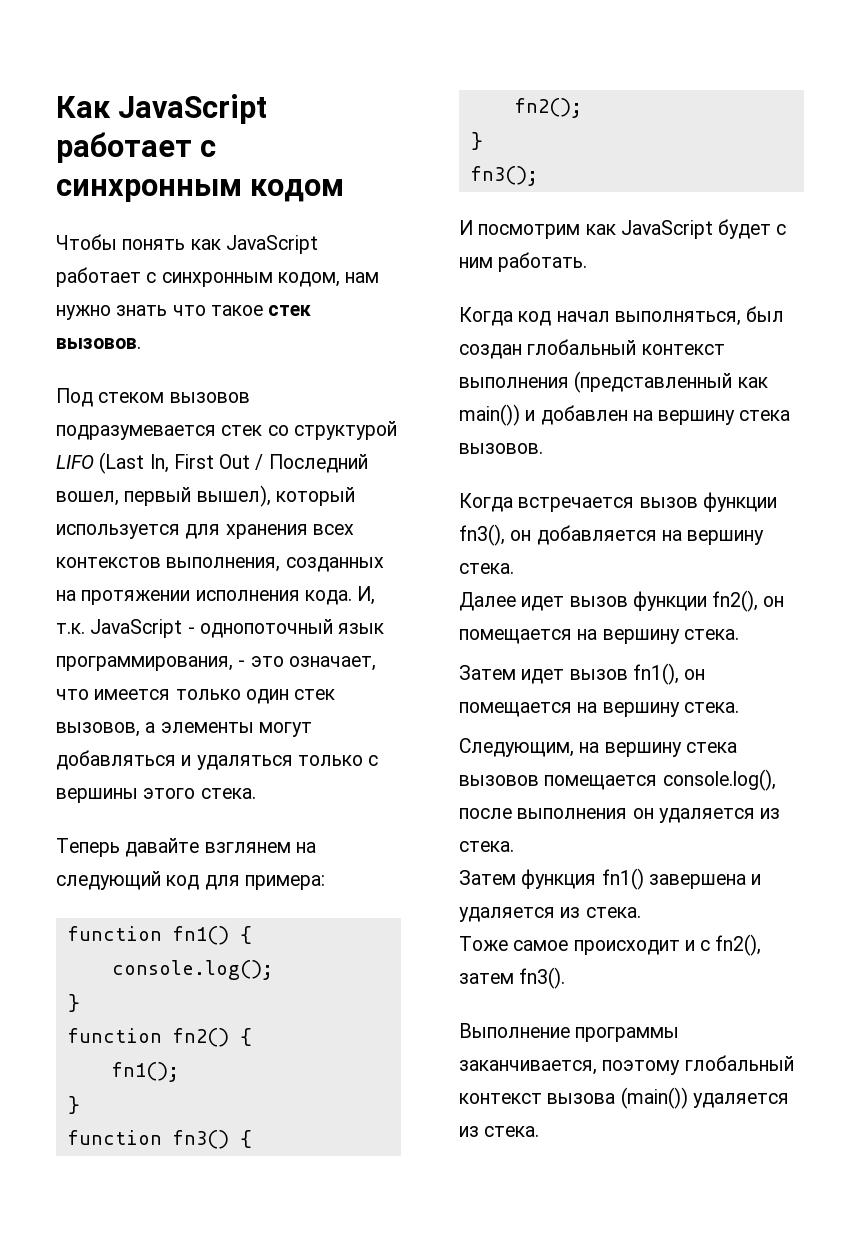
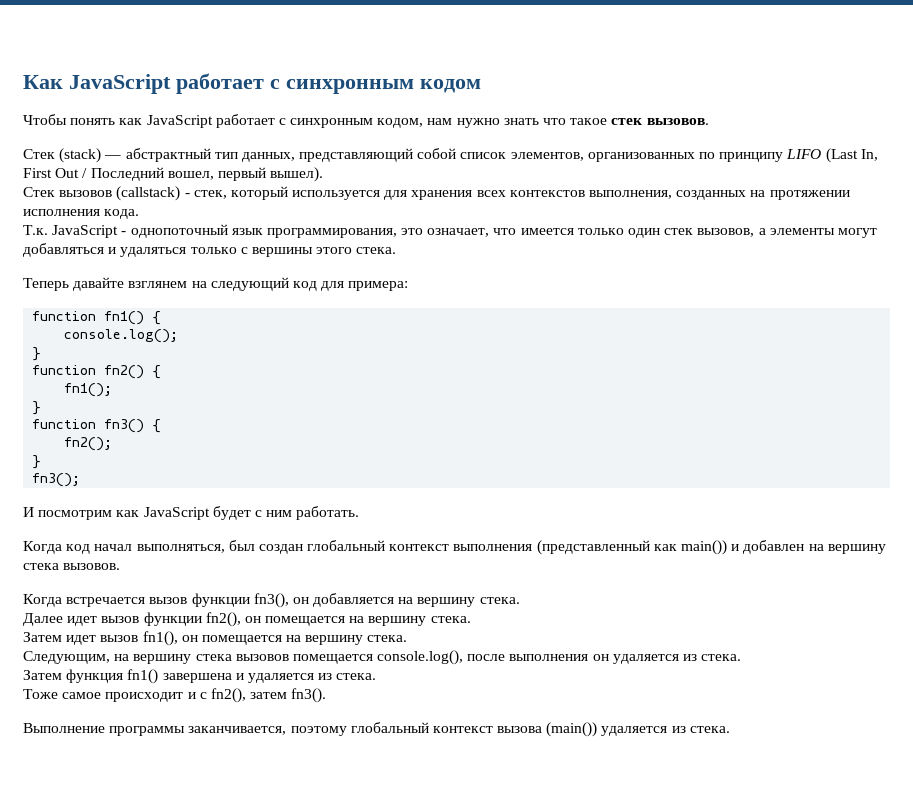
[56,388,250,407] [56,421,397,440] Под стеком вызовов подразумевается стек со структурой -> [23,148,784,163] Стек (stack) — абстрактный тип данных, представляющий собой список элементов, организованных по принципу
[196,485,271,507] вышел), -> [270,167,324,182] [23,186,227,201] вышел). // Стек вызовов (callstack) - стек,
[357,586,376,605] [56,623,85,634] И, т.к. -> [23,225,48,235] // Т.к.
[238,660,246,667] - -> (397, 233) none

